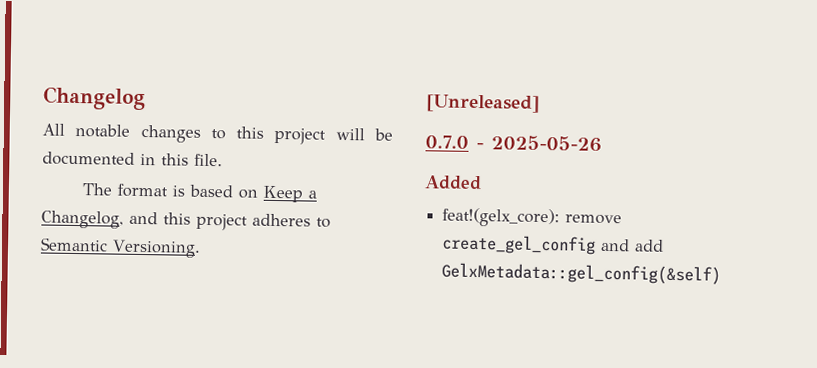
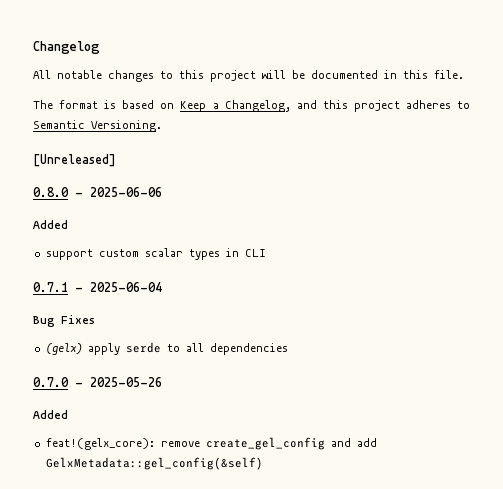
(540, 103) none -> [33,187,162,197] [33,220,68,229] [45,248,266,260] [33,282,162,292] [33,315,95,327] [45,342,288,355] // 0.8.0 - 2025-06-06 // Added // support custom scalar types in CLI // 0.7.1 - 2025-06-04 // Bug Fixes // (gelx) apply serde to all dependencies

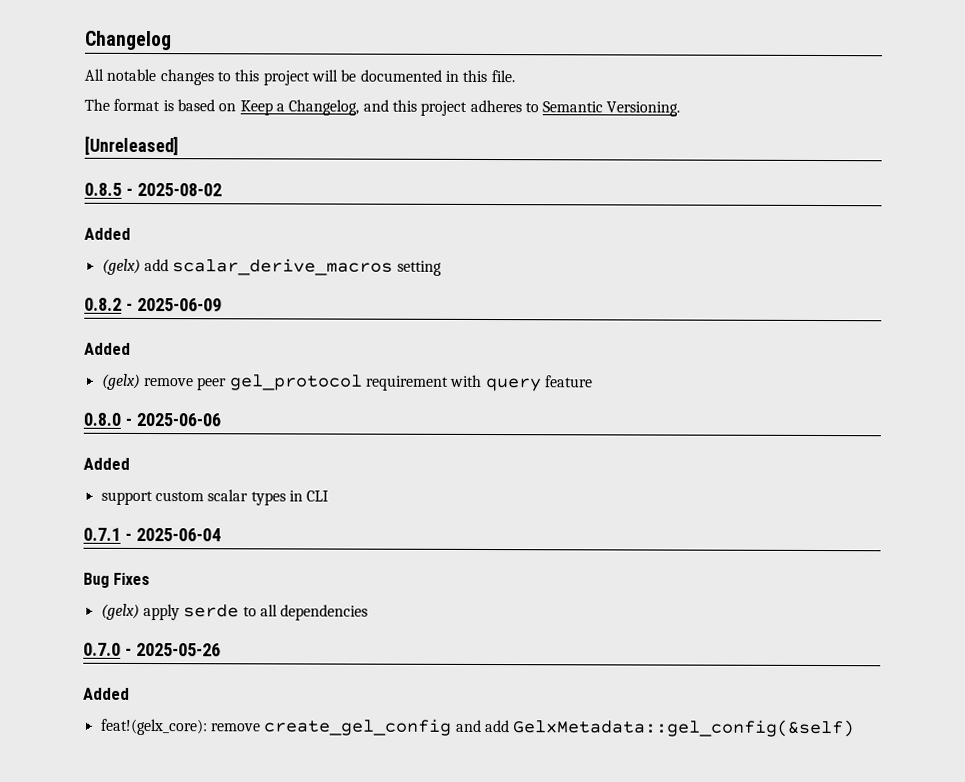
(116, 160) none -> [84,182,222,197] [84,227,131,240] [101,258,442,276] [84,297,222,312] [84,342,131,355] [101,373,593,392] // 0.8.5 - 2025-08-02 // Added // (gelx) add scalar_derive_macros setting // 0.8.2 - 2025-06-09 // Added // (gelx) remove peer gel_protocol requirement with query feature

